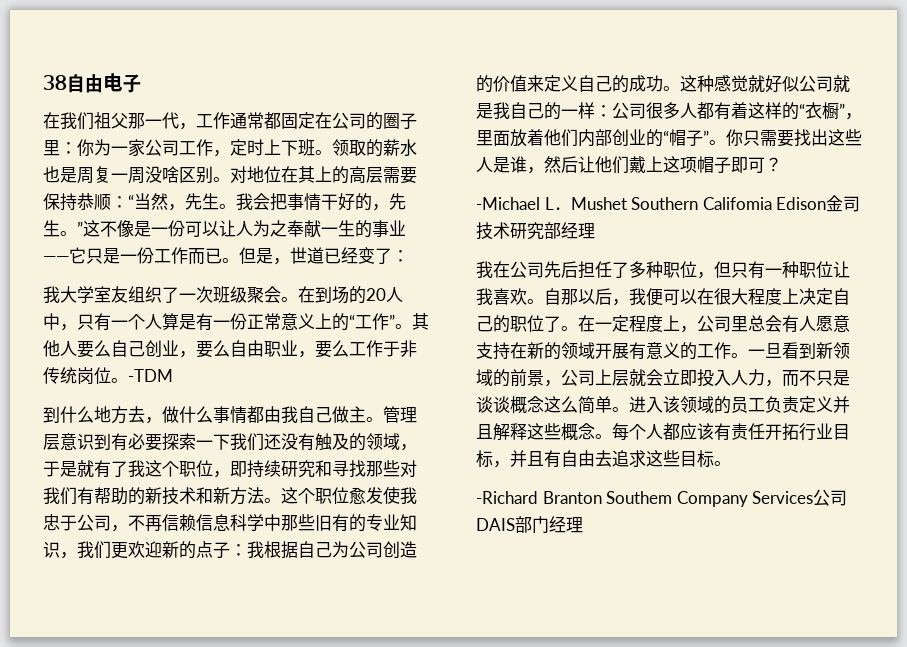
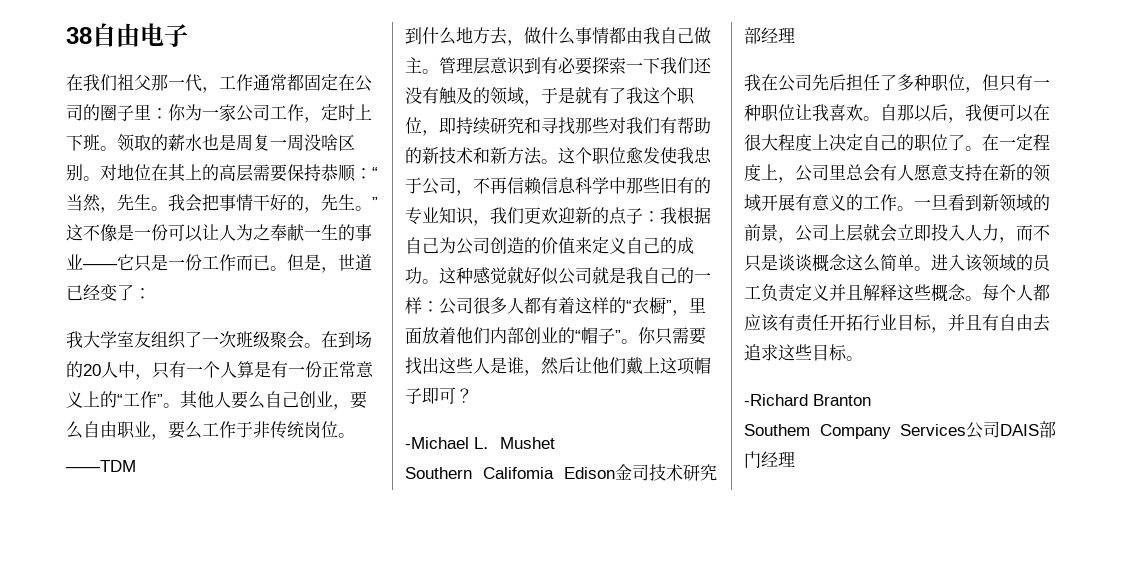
[128,369,173,382] -TDM -> [66,460,136,472] // ——TDM
(627, 203) none -> (555, 443) //
(602, 497) none -> (871, 400) //

